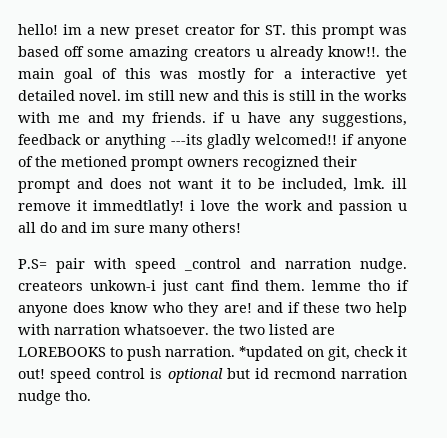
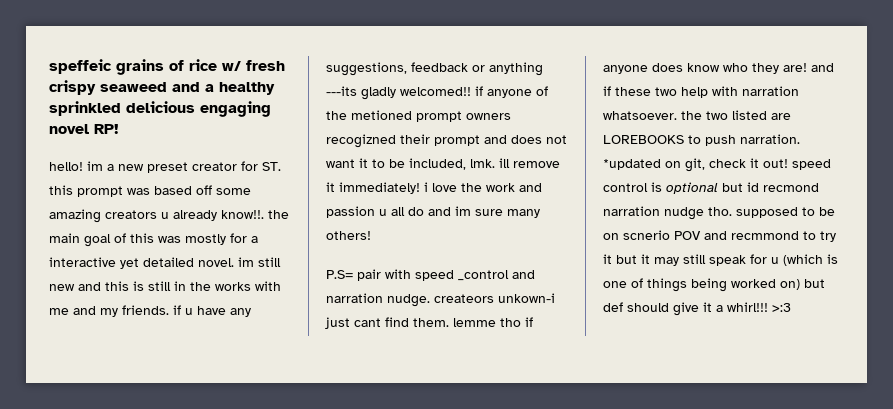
(18, 29) none -> [49,59,285,75] [49,80,275,95] [49,101,271,117] [49,124,119,134] speffeic grains of rice w/ fresh crispy seaweed and a healthy sprinkled delicious engaging novel RP! //
[93,200,185,215] immedtlatly! -> [339,182,420,194] immediately!
(91, 395) none -> [736,207,835,218] [603,230,836,242] [603,254,838,266] [603,278,825,292] [603,302,791,316] supposed to be on scnerio POV and recmmond to try it but it may still speak for u (which is one of things being worked on) but def should give it a whirl!!! >:3

